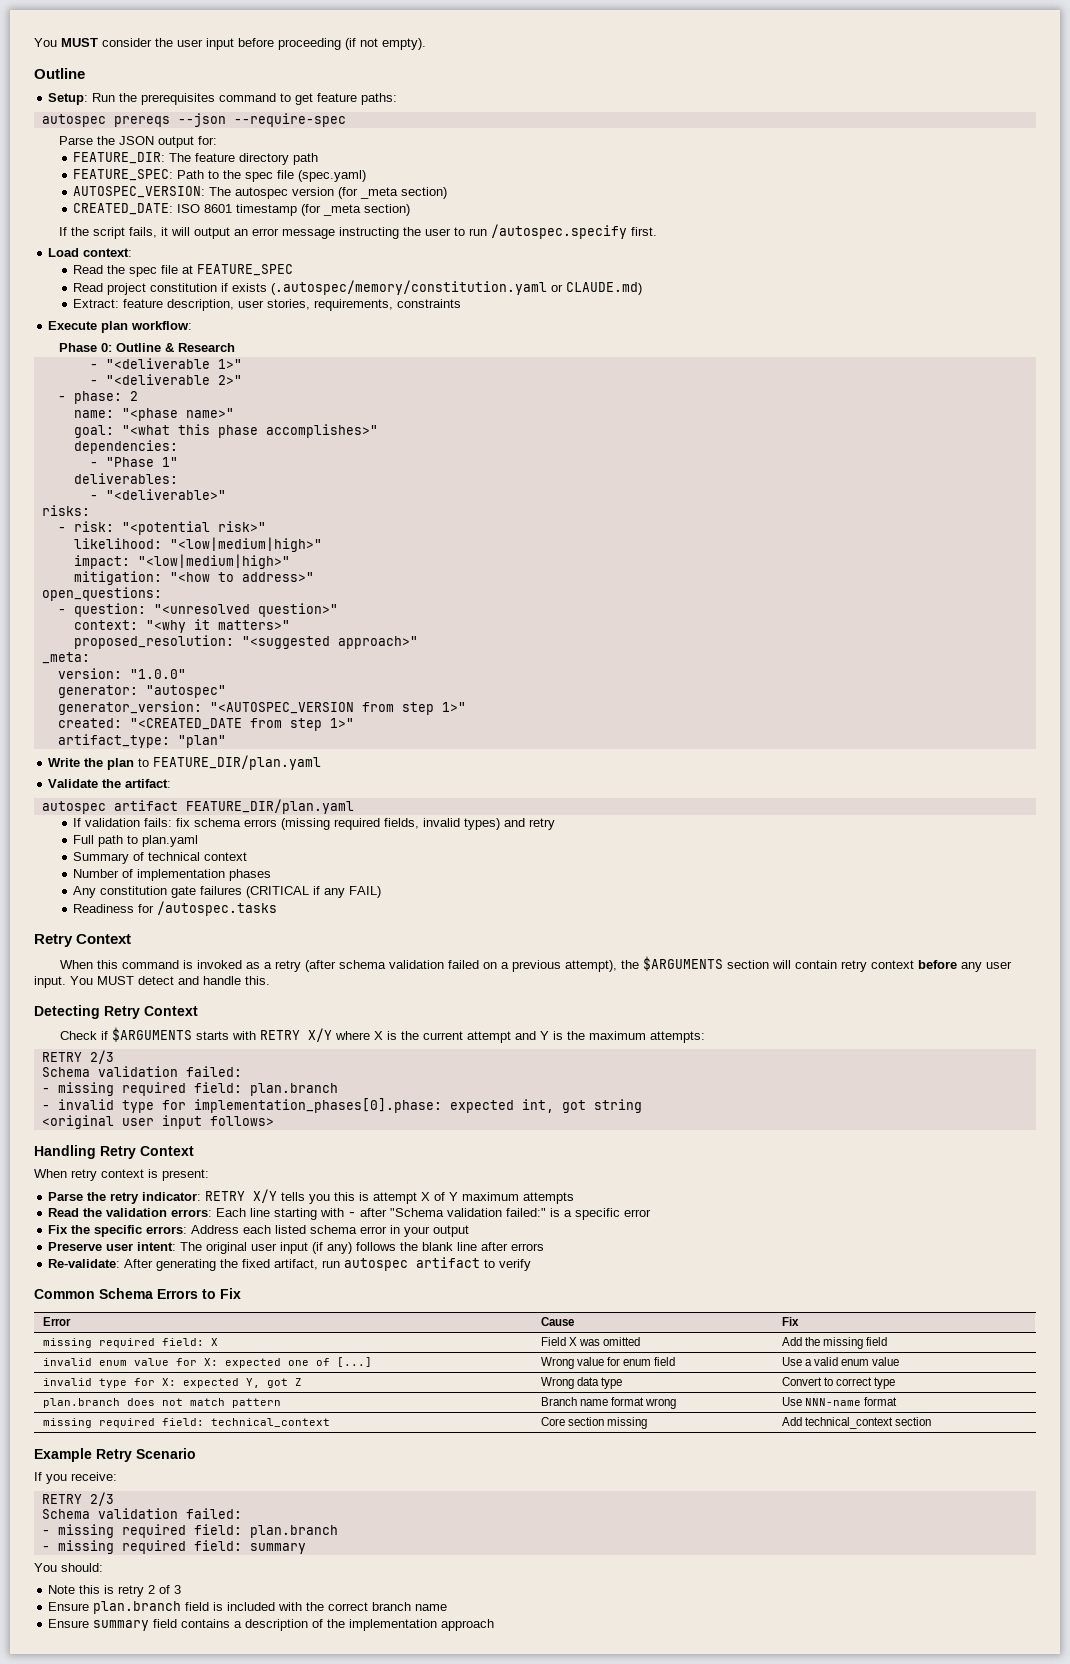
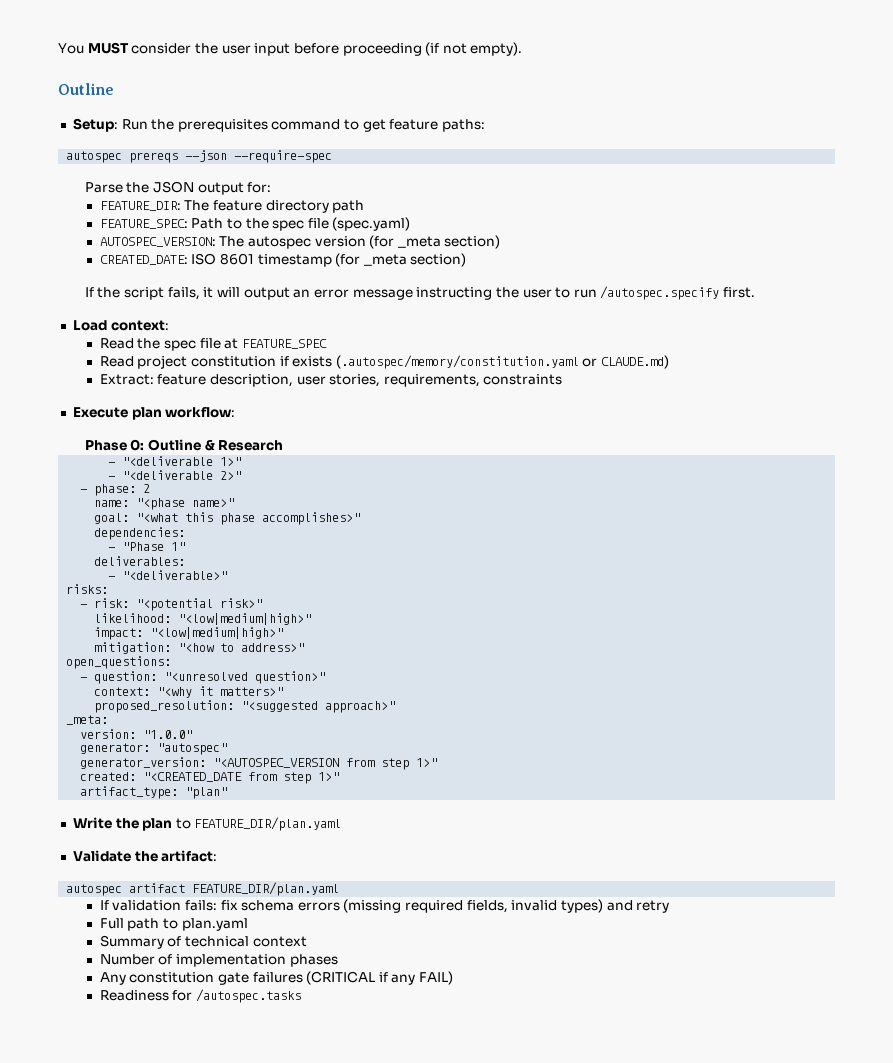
[34,934,132,947] [60,956,1013,972] [34,976,270,988] [34,1005,198,1019] [60,1027,706,1043] [41,1050,114,1064] [41,1066,242,1077] [41,1082,338,1096] [41,1098,642,1113] [41,1115,274,1129] [34,1145,194,1159] [34,1169,209,1181] [48,1189,575,1204] [48,1208,652,1220] [48,1225,470,1237] [48,1242,545,1254] [48,1257,532,1271] [34,1288,241,1299] [42,1317,71,1326] [540,1317,574,1326] [781,1317,799,1326] [42,1338,218,1348] [540,1337,641,1346] [781,1337,888,1349] [42,1357,372,1368] [540,1357,676,1369] [781,1357,900,1366] [42,1378,302,1388] [540,1377,622,1389] [781,1377,896,1389] [42,1398,281,1408] [540,1397,677,1409] [781,1397,897,1406] [42,1418,330,1428] [540,1417,647,1429] [781,1417,931,1429] [34,1448,196,1462] [34,1472,117,1484] [41,1492,114,1506] [41,1508,242,1519] [41,1524,338,1538] [41,1540,306,1554] [34,1563,103,1572] [48,1585,182,1597] [48,1601,448,1614] [48,1619,495,1631] // Retry Context // When this command is invoked as a retry (after schema validation failed on a previous attempt), the $ARGUMENTS section will contain retry context before any user input. You MUST detect and handle this. // Detecting Retry Context // Check if $ARGUMENTS starts with RETRY X/Y where X is the current attempt and Y is the maximum attempts: // RETRY 2/3 // Schema validation failed: // - missing required field: plan.branch // - invalid type for implementation_phases[0].phase: expected int, got string // <original user input follows> // Handling Retry Context // When retry context is present: // Parse the retry indicator: RETRY X/Y tells you this is attempt X of Y maximum attempts // Read the validation errors: Each line starting with - after "Schema validation failed:" is a specific error // Fix the specific errors: Address each listed schema error in your output // Preserve user intent: The original user input (if any) follows the blank line after errors // Re-validate: After generating the fixed artifact, run autospec artifact to verify // Common Schema Errors to Fix // Error | Cause | Fix // missing required field: X | Field X was omitted | Add the missing field // invalid enum value for X: expected one of [...] | Wrong value for enum field | Use a valid enum value // invalid type for X: expected Y, got Z | Wrong data type | Convert to correct type // plan.branch does not match pattern | Branch name format wrong | Use NNN-name format // missing required field: technical_context | Core section missing | Add technical_context section // Example Retry Scenario // If you receive: // RETRY 2/3 // Schema validation failed: // - missing required field: plan.branch // - missing required field: summary // You should: // Note this is retry 2 of 3 // Ensure plan.branch field is included with the correct branch name // Ensure summary field contains a description of the implementation approach -> (301, 996) none

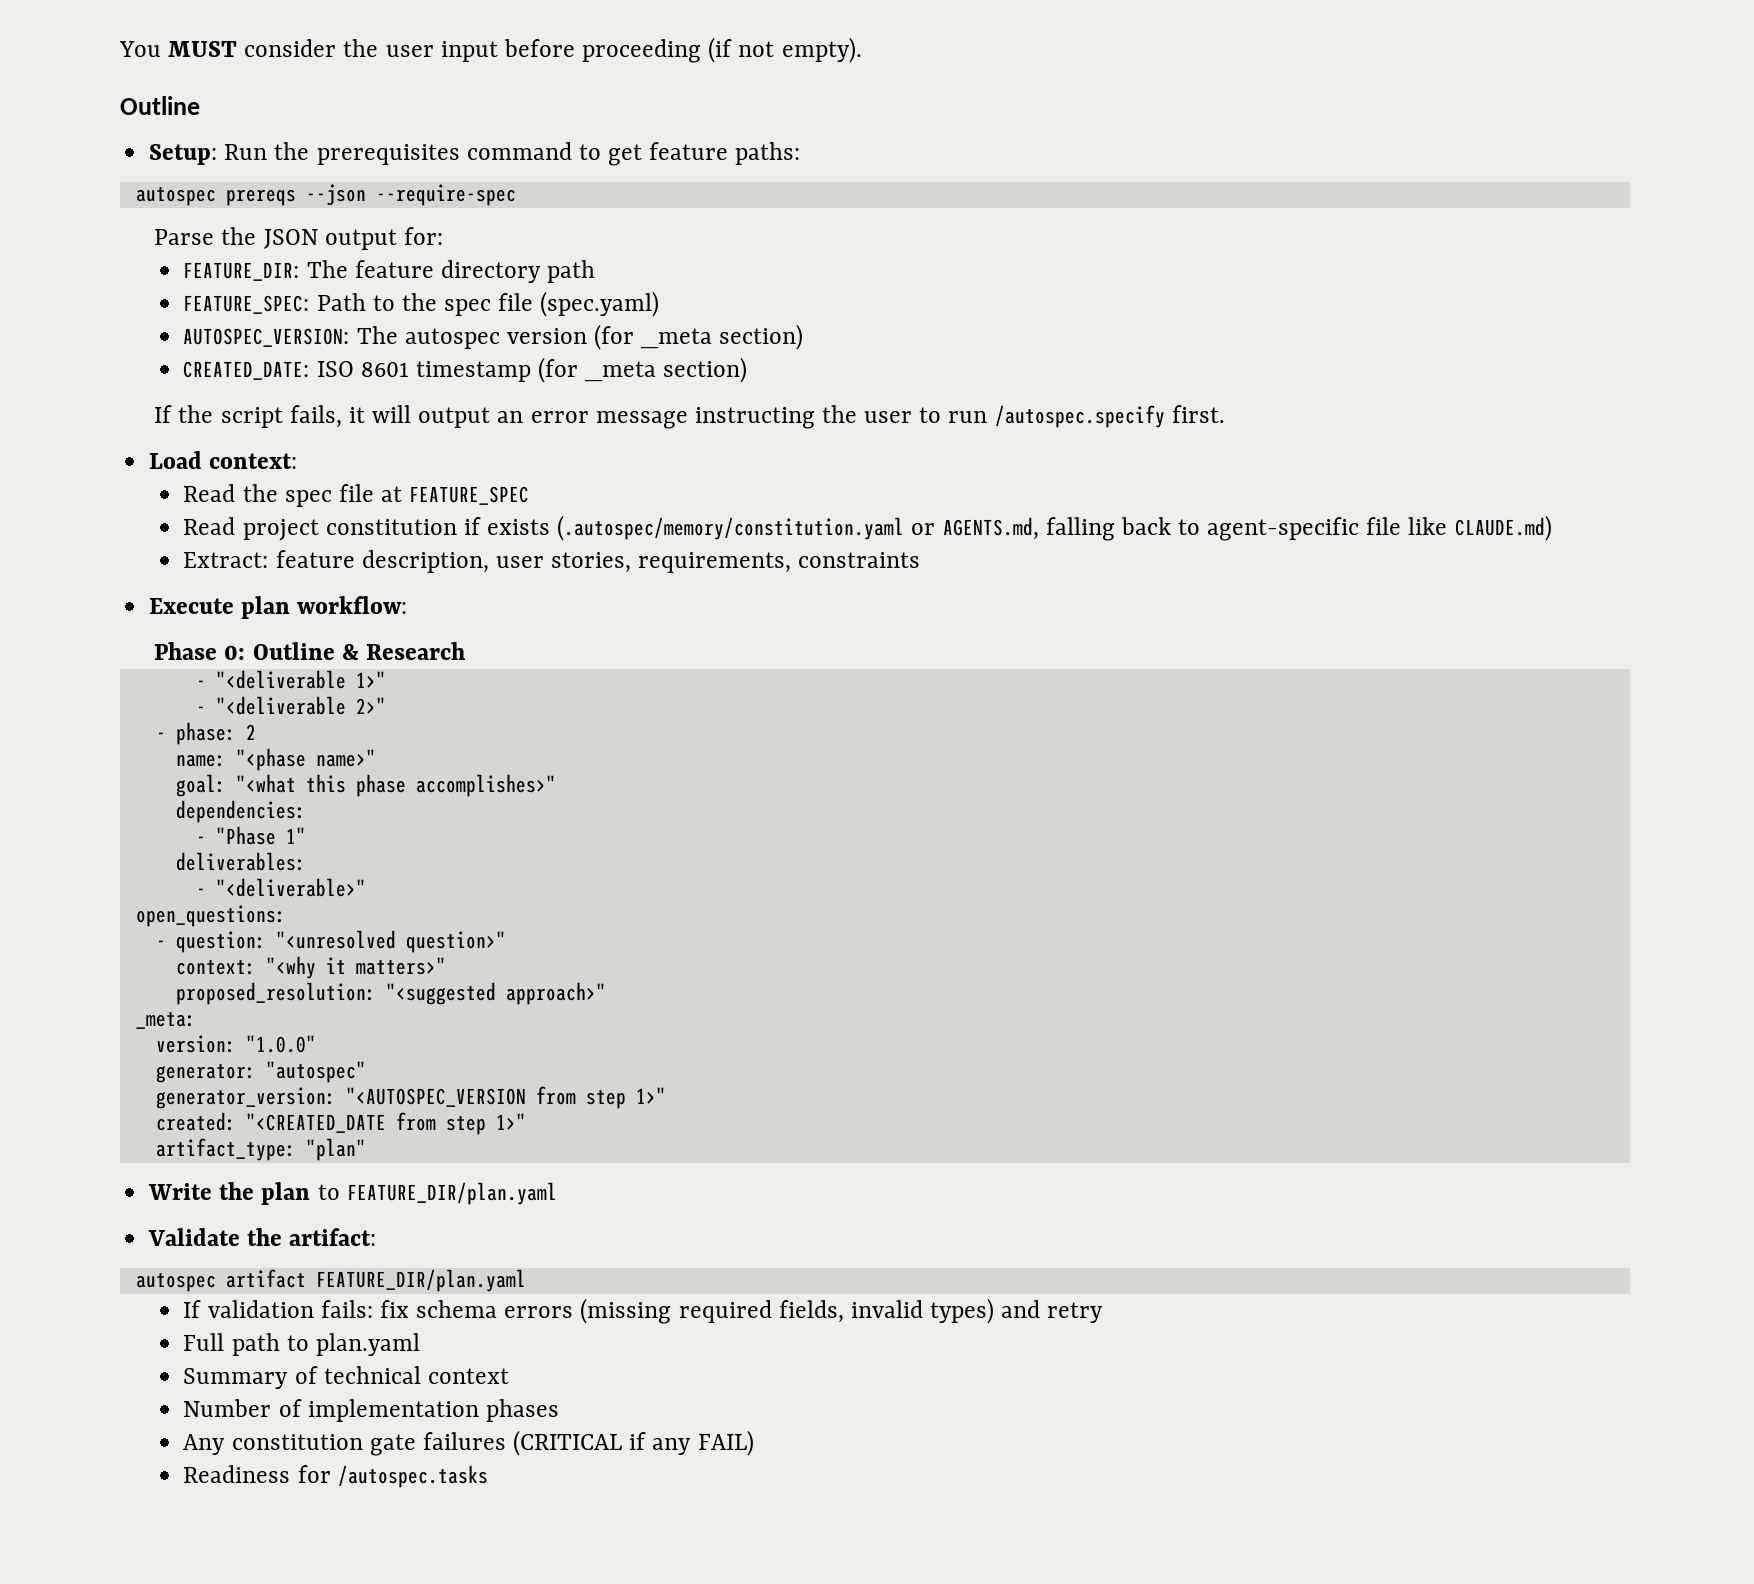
(598, 362) none -> [942,517,1448,541] AGENTS.md, falling back to agent-specific file like
[66,584,109,594] [80,598,263,611] [94,613,312,625] [94,627,284,640] [94,642,305,654] // risks: // - risk: "<potential risk>" // likelihood: "<low|medium|high>" // impact: "<low|medium|high>" // mitigation: "<how to address>" -> (366, 887) none

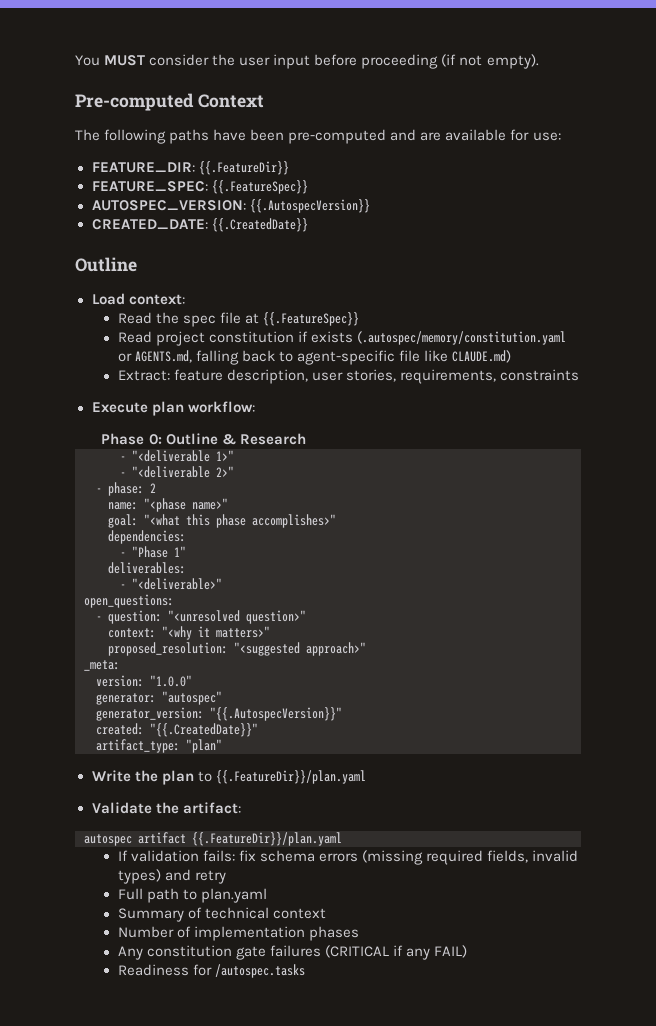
[120,96,200,115] [149,142,801,166] [135,184,516,206] [154,227,443,250] [183,260,596,283] [183,291,660,317] [183,324,804,350] [183,357,748,383] [154,405,1225,429] Outline // Setup: Run the prerequisites command to get feature paths: // autospec prereqs --json --require-spec // Parse the JSON output for: // FEATURE_DIR: The feature directory path // FEATURE_SPEC: Path to the spec file (spec.yaml) // AUTOSPEC_VERSION: The autospec version (for _meta section) // CREATED_DATE: ISO 8601 timestamp (for _meta section) // If the script fails, it will output an error message instructing the user to run /autospec.specify first. -> [75,93,264,111] [75,129,561,144] [91,161,289,175] [91,180,308,194] [91,199,370,213] [91,218,308,232] [75,257,137,272] Pre-computed Context // The following paths have been pre-computed and are available for use: // FEATURE_DIR: {{.FeatureDir}} // FEATURE_SPEC: {{.FeatureSpec}} // AUTOSPEC_VERSION: {{.AutospecVersion}} // CREATED_DATE: {{.CreatedDate}} // Outline
[409,486,530,505] FEATURE_SPEC -> [263,312,360,326] {{.FeatureSpec}}
[345,1086,666,1109] [155,1112,526,1135] "<AUTOSPEC_VERSION from step 1>" // created: "<CREATED_DATE from step 1>" -> [210,707,342,721] [96,723,258,737] "{{.AutospecVersion}}" // created: "{{.CreatedDate}}"
[346,1182,557,1205] FEATURE_DIR/plan.yaml -> [215,770,366,784] {{.FeatureDir}}/plan.yaml
[315,1269,526,1292] FEATURE_DIR/plan.yaml -> [192,832,342,846] {{.FeatureDir}}/plan.yaml

